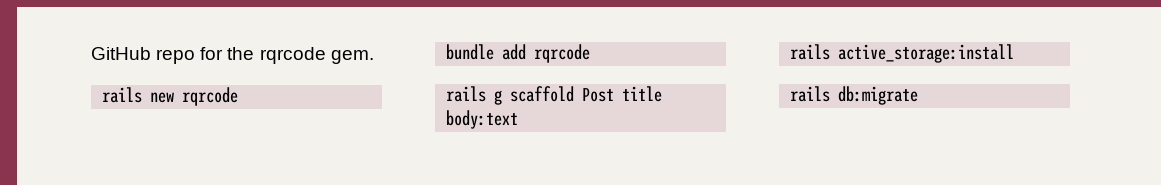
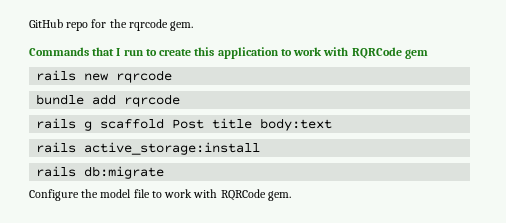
(374, 57) none -> [29,47,428,59] // Commands that I run to create this application to work with RQRCode gem
(919, 95) none -> [29,189,291,201] // Configure the model file to work with RQRCode gem.

